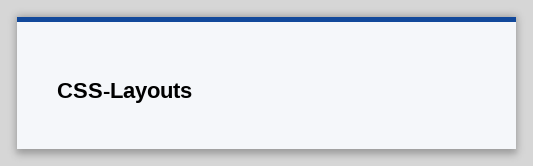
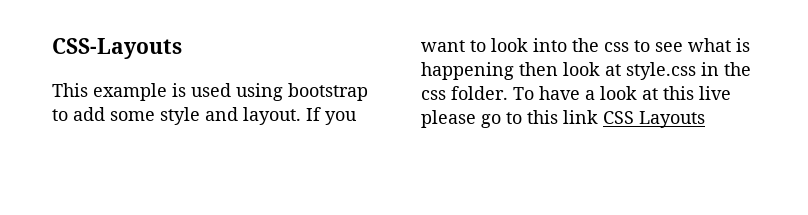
(192, 93) none -> [52,83,368,101] [52,107,357,125] [421,38,750,52] [421,62,751,80] [421,86,731,100] [421,110,705,128] // This example is used using bootstrap to add some style and layout. If you want to look into the css to see what is happening then look at style.css in the css folder. To have a look at this live please go to this link CSS Layouts

